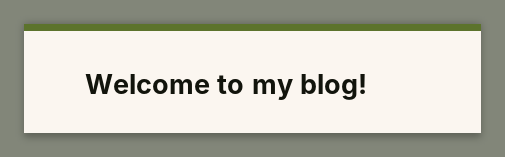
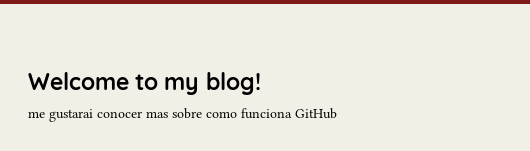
(367, 87) none -> [28,108,337,122] // me gustarai conocer mas sobre como funciona GitHub

